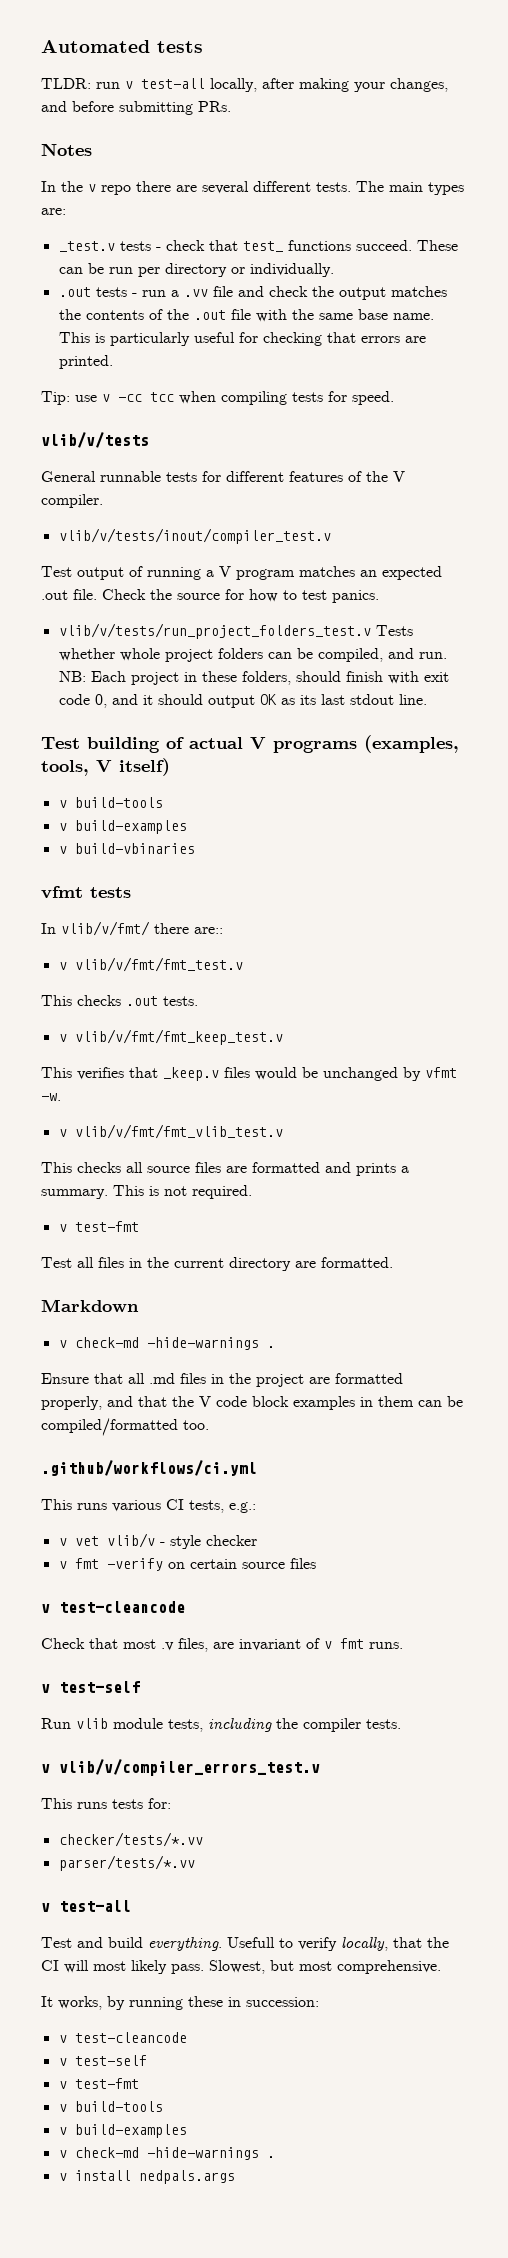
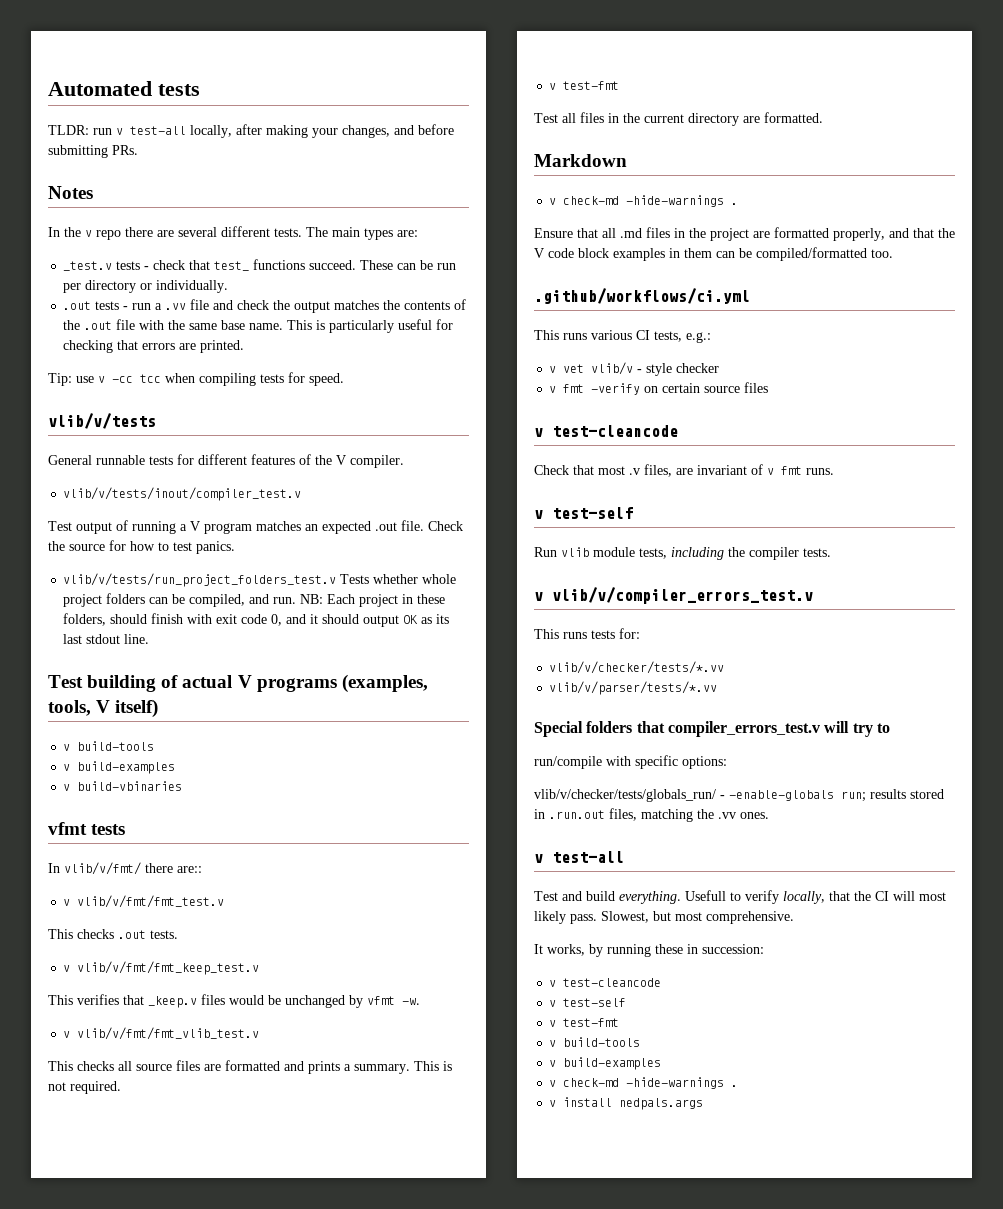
[58,1832,203,1847] [58,1855,195,1871] checker/tests/*.vv // parser/tests/*.vv -> [549,661,725,674] [549,681,718,695] [534,721,890,737] [534,755,727,769] [534,789,944,802] [534,808,769,822] vlib/v/checker/tests/*.vv // vlib/v/parser/tests/*.vv // Special folders that compiler_errors_test.v will try to // run/compile with specific options: // vlib/v/checker/tests/globals_run/ - -enable-globals run; results stored in .run.out files, matching the .vv ones.

